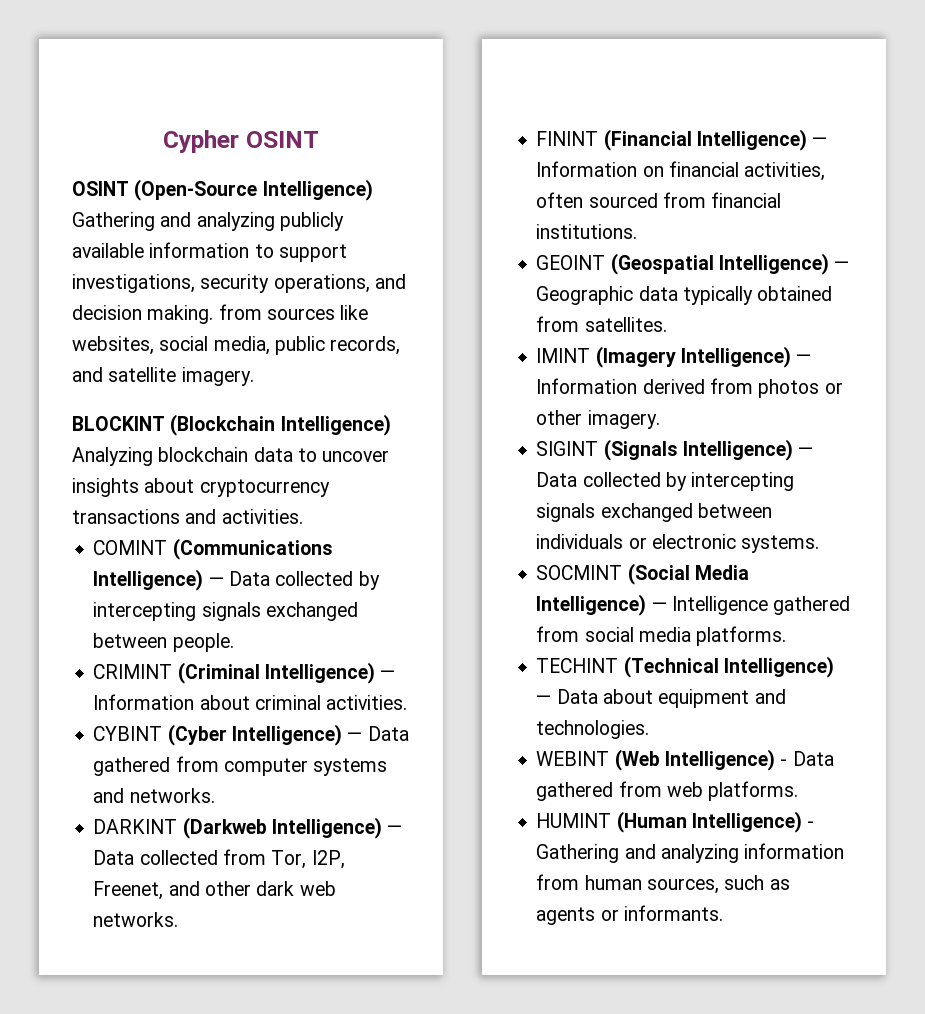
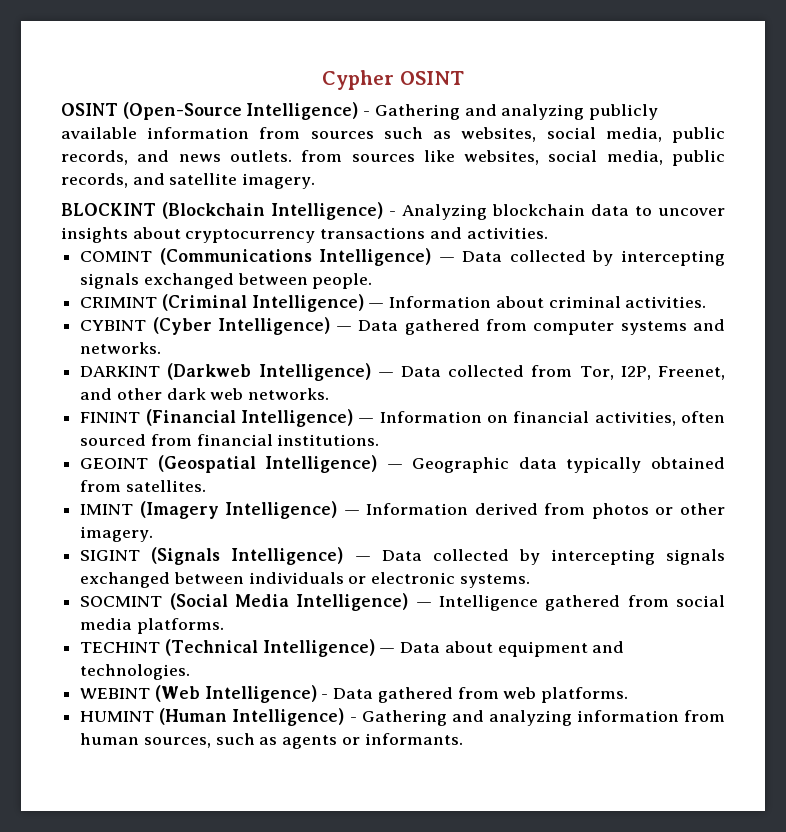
(373, 190) none -> [363,111,371,116] -
[254,244,347,262] [72,274,406,293] [72,305,214,324] to support investigations, security operations, and decision making. -> [259,127,725,143] [61,150,292,165] from sources such as websites, social media, public records, and news outlets.
(391, 425) none -> [389,211,396,216] -

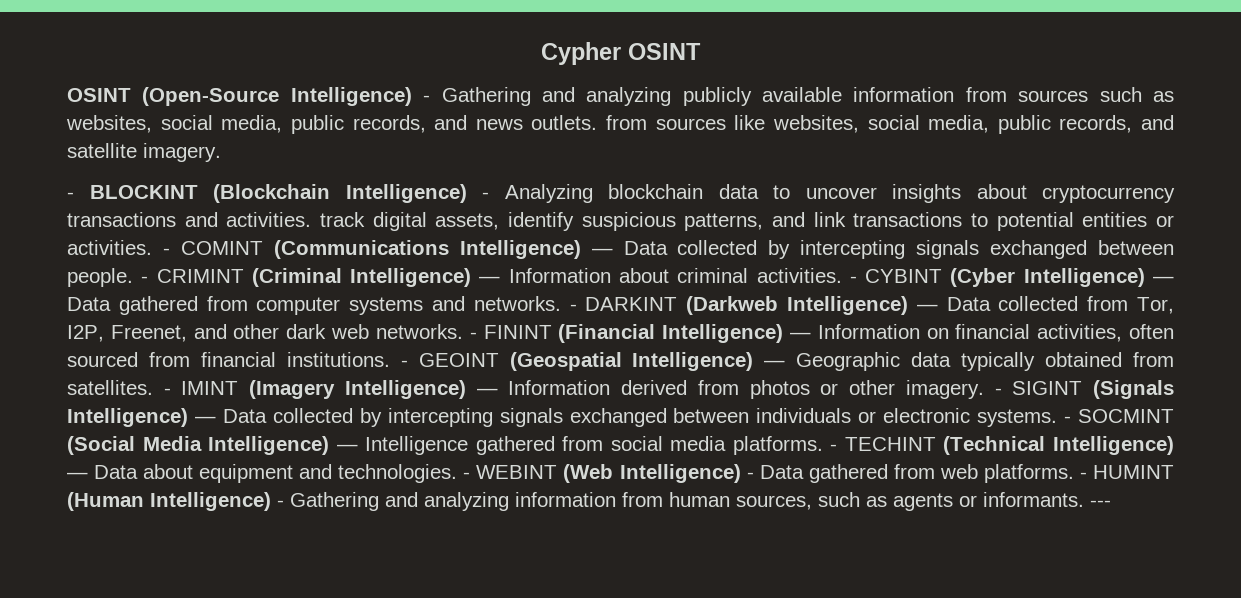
(316, 181) none -> [67,192,74,199] -
(548, 233) // -> [320,212,1174,231] [67,240,170,255] track digital assets, identify suspicious patterns, and link transactions to potential entities or activities. -
(373, 281) // -> [141,276,149,283] -
(707, 302) // -> [849,276,857,283] -
(162, 348) // -> [569,304,577,311] -
(330, 394) // -> [469,332,477,339] -
(380, 440) // -> [400,360,408,367] -
(206, 486) // -> [163,388,171,395] -
(154, 534) // -> [994,388,1002,395] -
(530, 581) // -> [1064,416,1072,423] -
(224, 626) // -> [830,444,838,451] -
(191, 672) // -> [463,472,471,479] -
(629, 695) // -> [1079,472,1087,479] -
(463, 739) none -> [1090,500,1111,507] ---

